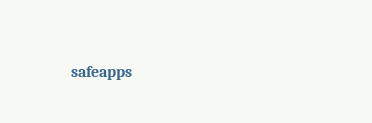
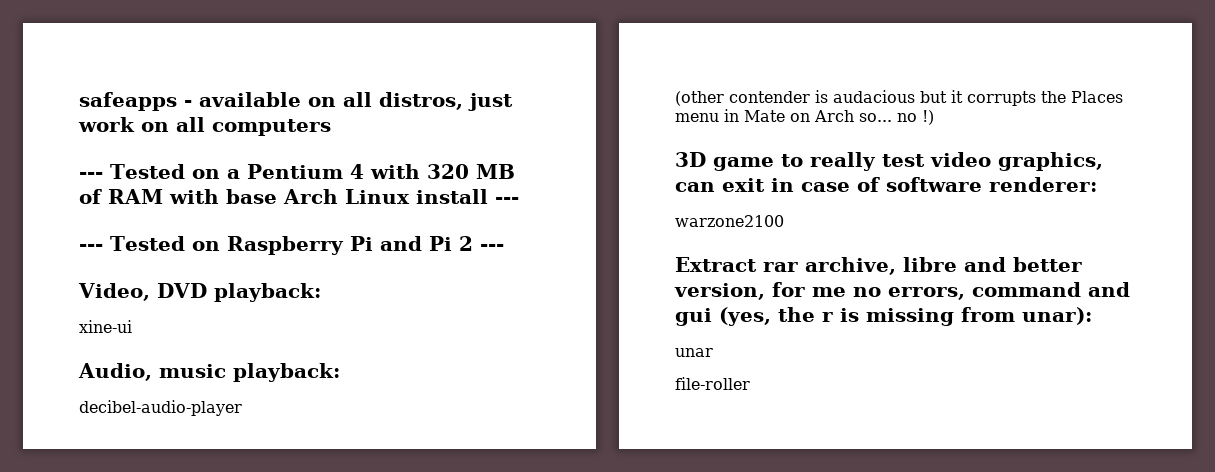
(132, 73) none -> [184,92,513,111] [78,117,331,136] [79,164,515,179] [79,189,519,204] [79,236,504,255] [78,283,321,302] [79,320,132,333] [78,363,340,382] [79,400,242,416] [675,90,1123,106] [675,109,934,125] [675,152,1103,171] [675,177,1097,192] [675,215,784,227] [675,257,1082,275] [674,282,1130,300] [675,307,1092,326] [675,348,713,357] [675,377,750,390] - available on all distros, just work on all computers // --- Tested on a Pentium 4 with 320 MB of RAM with base Arch Linux install --- // --- Tested on Raspberry Pi and Pi 2 --- // Video, DVD playback: // xine-ui // Audio, music playback: // decibel-audio-player // (other contender is audacious but it corrupts the Places menu in Mate on Arch so... no !) // 3D game to really test video graphics, can exit in case of software renderer: // warzone2100 // Extract rar archive, libre and better version, for me no errors, command and gui (yes, the r is missing from unar): // unar // file-roller

